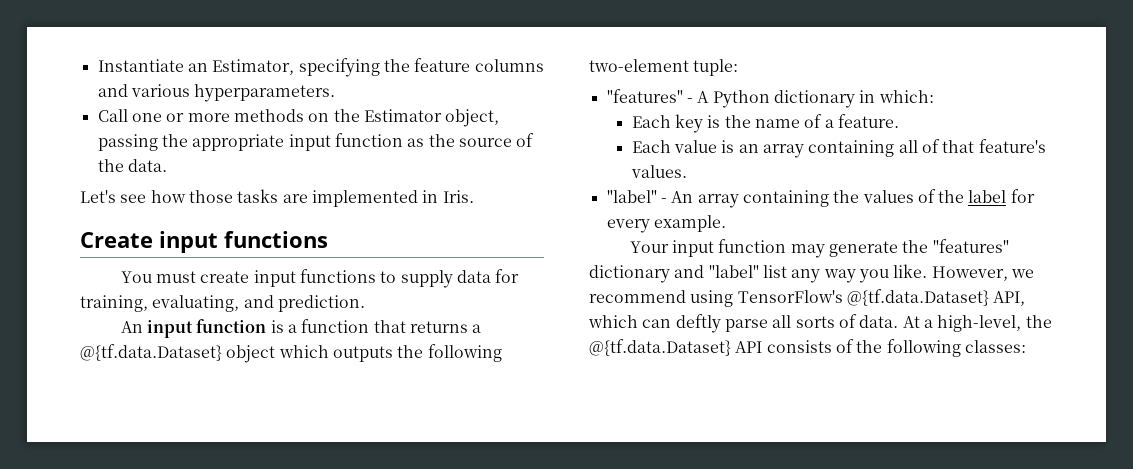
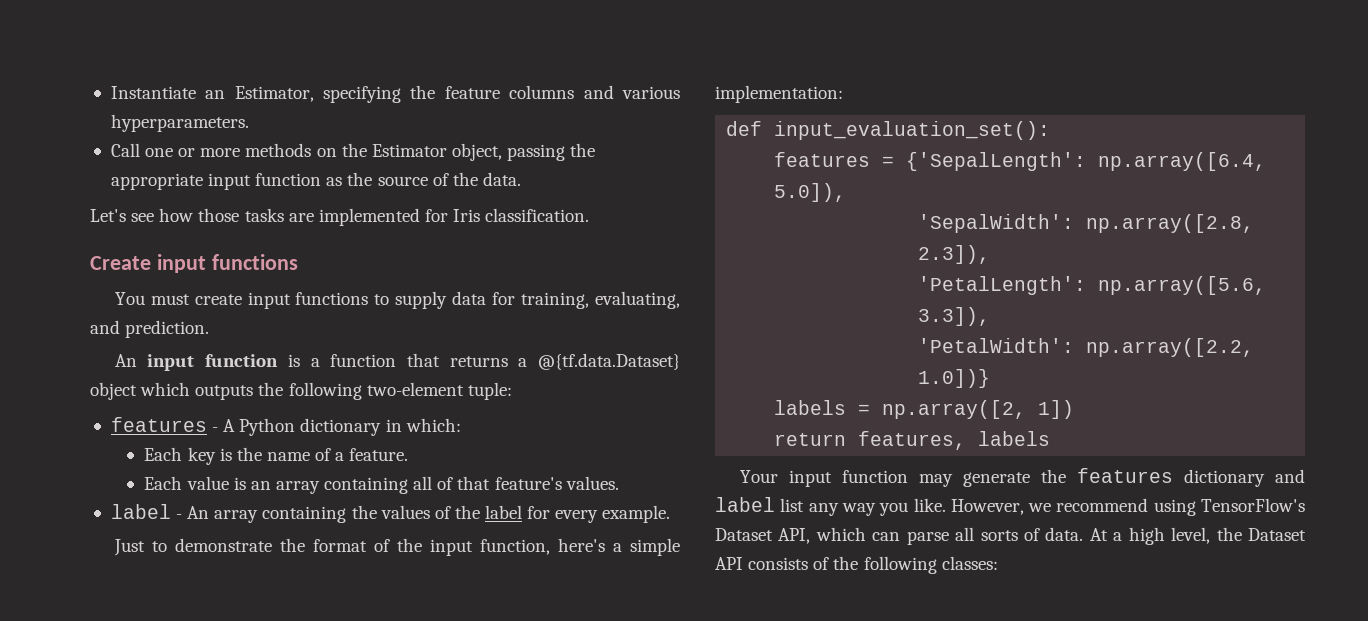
[422,190,474,203] in Iris. -> [424,208,590,222] for Iris classification.
[606,89,683,103] "features" -> [110,417,207,432] features
[606,190,657,203] "label" -> [110,504,171,519] label
(726, 223) none -> [113,538,680,556] [715,85,843,103] [726,121,1051,140] [774,152,1267,171] [774,183,847,202] [918,214,1255,233] [918,245,991,264] [918,276,1267,295] [918,307,991,326] [918,338,1255,357] [918,369,991,388] [774,400,1075,419] [774,431,1051,450] // Just to demonstrate the format of the input function, here's a simple implementation: // def input_evaluation_set(): // features = {'SepalLength': np.array([6.4, 5.0]), // 'SepalWidth': np.array([2.8, 2.3]), // 'PetalLength': np.array([5.6, 3.3]), // 'PetalWidth': np.array([2.2, 1.0])} // labels = np.array([2, 1]) // return features, labels
[932,239,1009,253] "features" -> [1076,468,1173,483] features
[708,265,759,278] "label" -> [715,497,775,512] label
[846,289,989,306] @{tf.data.Dataset} -> [715,528,773,541] Dataset
[675,314,721,333] deftly -> (901, 536) none
[937,315,1052,332] [589,339,731,356] high-level, the @{tf.data.Dataset} -> [1128,527,1306,545] high level, the Dataset

